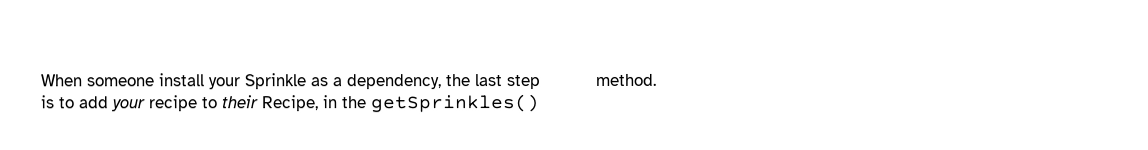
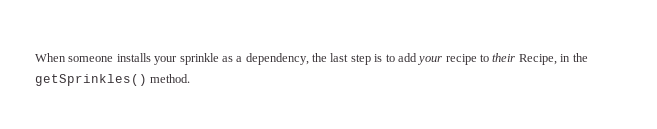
[158,73,307,90] install your Sprinkle -> [116,53,219,65] installs your sprinkle

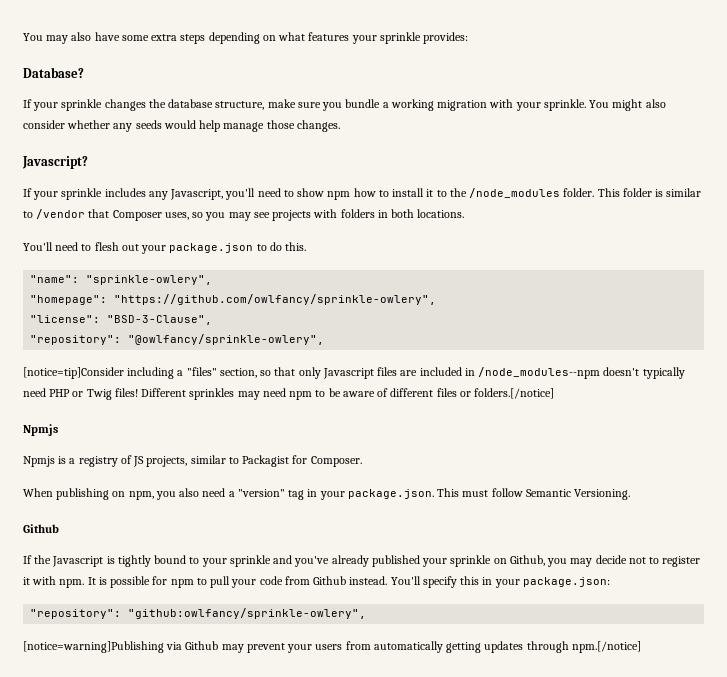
[35,53,588,65] [35,74,191,86] When someone installs your sprinkle as a dependency, the last step is to add your recipe to their Recipe, in the getSprinkles() method. -> [23,32,469,44] [23,67,84,78] [23,99,666,111] [23,120,340,132] [22,156,88,169] [23,188,702,200] [23,209,465,221] [23,242,307,254] [30,275,213,285] [30,294,437,305] [30,315,213,325] [30,334,325,345] [23,367,685,379] [23,388,555,400] [23,424,58,436] [23,455,362,467] [23,488,631,500] [23,524,59,533] [23,555,701,567] [23,576,610,588] [30,608,367,619] [23,641,641,653] You may also have some extra steps depending on what features your sprinkle provides: // Database? // If your sprinkle changes the database structure, make sure you bundle a working migration with your sprinkle. You might also consider whether any seeds would help manage those changes. // Javascript? // If your sprinkle includes any Javascript, you'll need to show npm how to install it to the /node_modules folder. This folder is similar to /vendor that Composer uses, so you may see projects with folders in both locations. // You'll need to flesh out your package.json to do this. // "name": "sprinkle-owlery", // "homepage": "https://github.com/owlfancy/sprinkle-owlery", // "license": "BSD-3-Clause", // "repository": "@owlfancy/sprinkle-owlery", // [notice=tip]Consider including a "files" section, so that only Javascript files are included in /node_modules--npm doesn't typically need PHP or Twig files! Different sprinkles may need npm to be aware of different files or folders.[/notice] // Npmjs // Npmjs is a registry of JS projects, similar to Packagist for Composer. // When publishing on npm, you also need a "version" tag in your package.json. This must follow Semantic Versioning. // Github // If the Javascript is tightly bound to your sprinkle and you've already published your sprinkle on Github, you may decide not to register it with npm. It is possible for npm to pull your code from Github instead. You'll specify this in your package.json: // "repository": "github:owlfancy/sprinkle-owlery", // [notice=warning]Publishing via Github may prevent your users from automatically getting updates through npm.[/notice]

